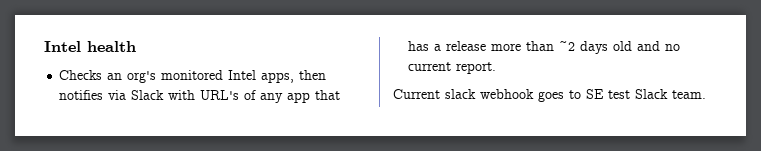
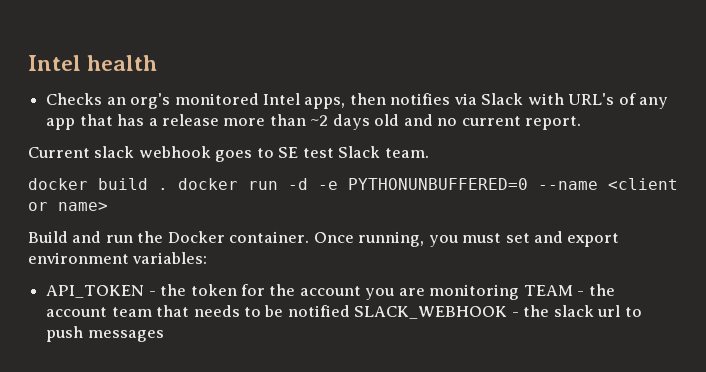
(706, 94) none -> [28,178,678,190] [28,202,108,211] [28,231,620,247] [28,252,208,264] [46,284,615,300] [46,305,642,319] [46,326,164,342] // docker build . docker run -d -e PYTHONUNBUFFERED=0 --name <client or name> // Build and run the Docker container. Once running, you must set and export environment variables: // API_TOKEN - the token for the account you are monitoring TEAM - the account team that needs to be notified SLACK_WEBHOOK - the slack url to push messages

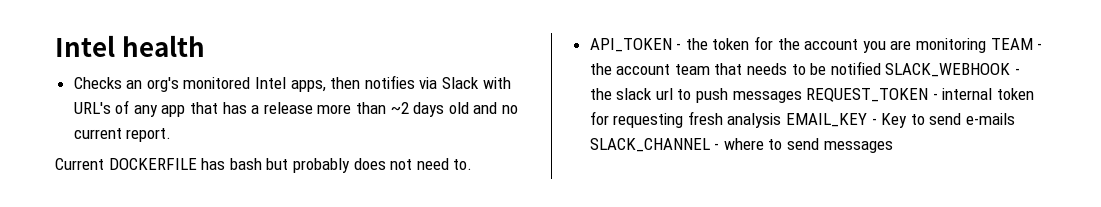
[94,146,429,162] [28,178,678,190] [28,202,108,211] [28,231,620,247] [28,252,208,264] slack webhook goes to SE test Slack team. // docker build . docker run -d -e PYTHONUNBUFFERED=0 --name <client or name> // Build and run the Docker container. Once running, you must set and export environment variables: -> [108,158,473,173] DOCKERFILE has bash but probably does not need to.
(164, 336) none -> [806,88,1035,102] [589,111,1016,128] [589,138,893,153] REQUEST_TOKEN - internal token for requesting fresh analysis EMAIL_KEY - Key to send e-mails SLACK_CHANNEL - where to send messages

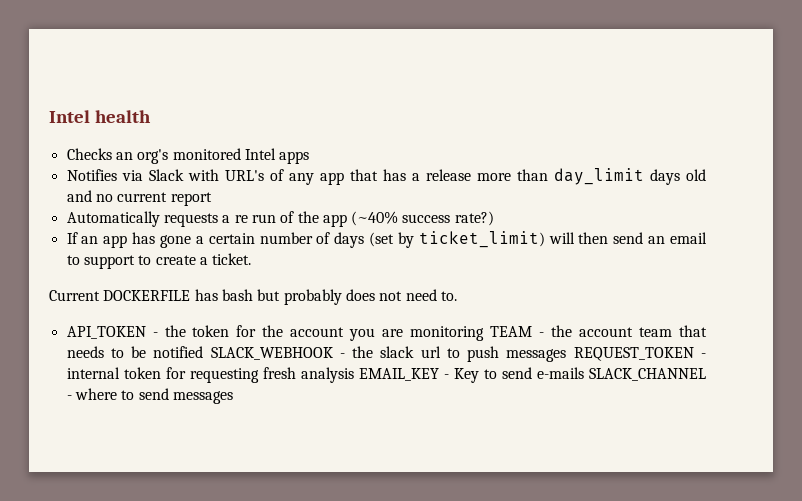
[290,75,415,92] apps, then notifies -> [279,151,310,164] [66,169,117,181] apps // Notifies
[390,102,409,114] ~2 -> [553,168,644,185] day_limit
[126,128,172,142] report. -> [170,192,212,206] [66,211,494,227] [66,231,707,248] [66,253,252,269] report // Automatically requests a re run of the app (~40% success rate?) // If an app has gone a certain number of days (set by ticket_limit) will then send an email to support to create a ticket.

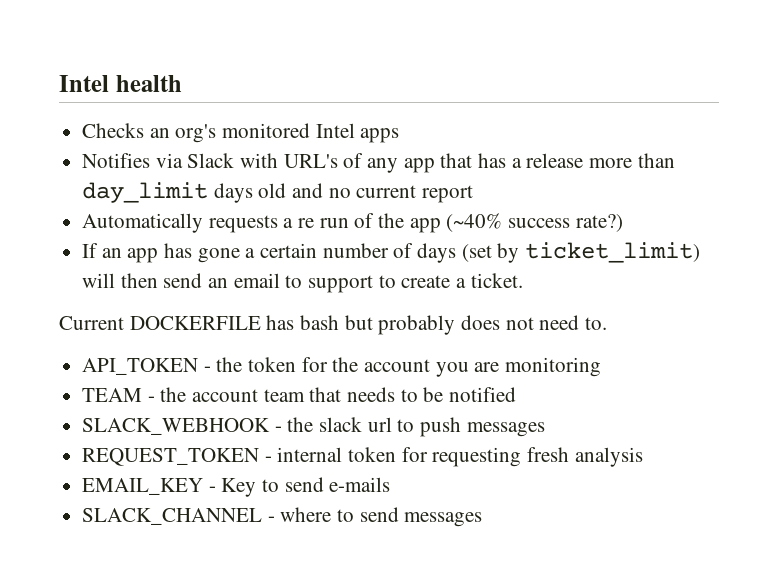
(485, 333) none -> (602, 367) //
(204, 352) none -> (517, 394) //
(567, 355) none -> (545, 429) //
(354, 375) none -> (643, 457) //
(584, 373) none -> (391, 484) //

